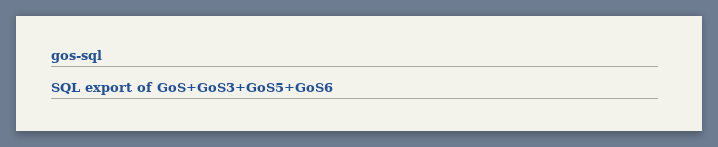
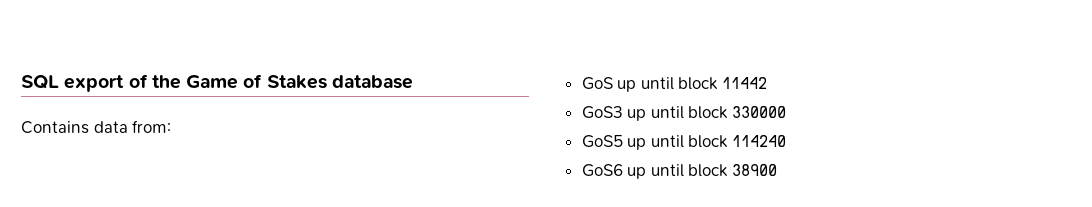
[51,50,102,63] gos-sql // -> (21, 82) none
[157,83,333,92] GoS+GoS3+GoS5+GoS6 -> [151,74,413,89] [21,120,172,134] [581,77,768,92] [581,106,787,121] [581,135,787,150] [581,164,778,179] the Game of Stakes database // Contains data from: // GoS up until block 11442 // GoS3 up until block 330000 // GoS5 up until block 114240 // GoS6 up until block 38900

